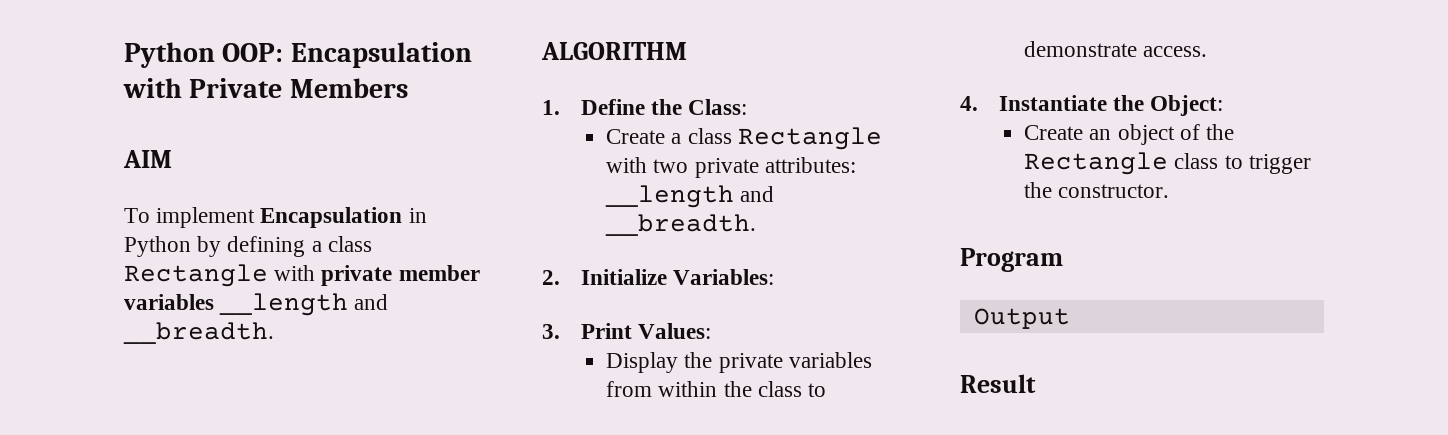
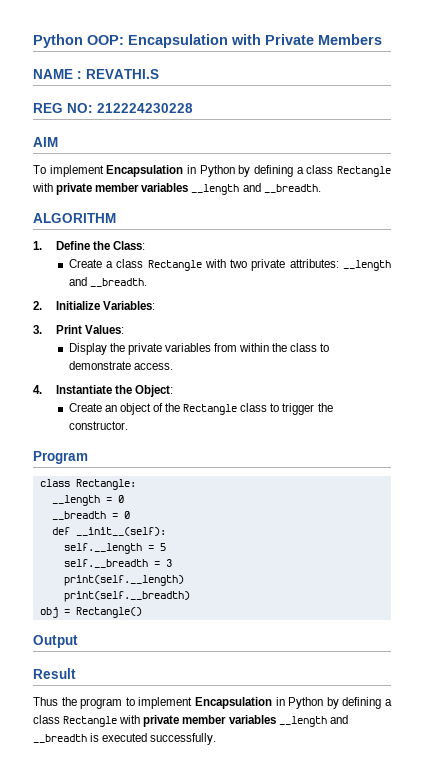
(408, 88) none -> [33,69,159,79] [33,103,193,113] // NAME : REVATHI.S // REG NO: 212224230228
[973,308,1070,329] [960,374,1036,393] Output // Result -> [39,479,136,490] [51,495,124,506] [51,511,130,520] [51,527,166,536] [63,543,166,554] [63,559,172,568] [63,575,184,586] [63,591,190,602] [39,607,142,618] [33,635,78,648] [33,668,76,679] [33,697,392,709] [33,715,348,727] [33,733,217,745] class Rectangle: // __length = 0 // __breadth = 0 // def __init__(self): // self.__length = 5 // self.__breadth = 3 // print(self.__length) // print(self.__breadth) // obj = Rectangle() // Output // Result // Thus the program to implement Encapsulation in Python by defining a class Rectangle with private member variables __length and __breadth is executed successfully.

